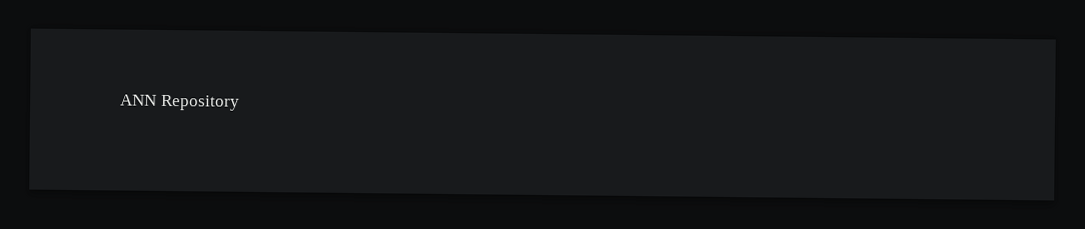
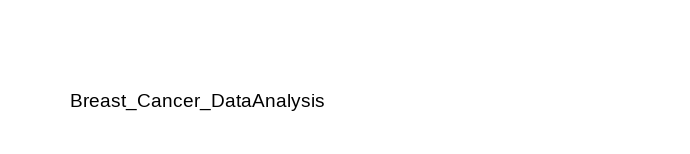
[120,94,240,111] ANN Repository -> [70,94,325,111] Breast_Cancer_DataAnalysis

